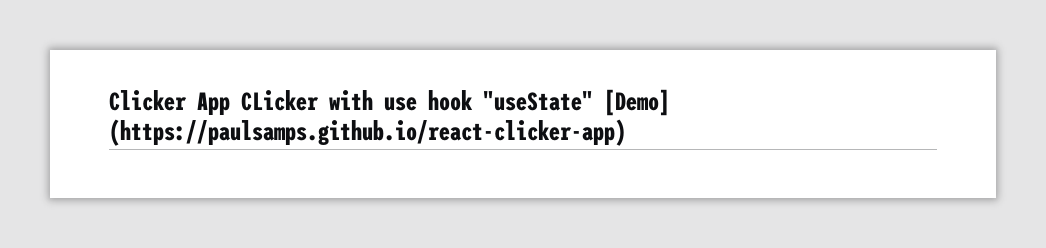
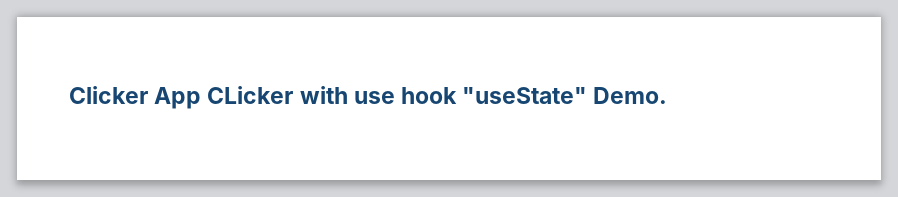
[604,89,670,116] [109,119,626,146] [Demo] (https://paulsamps.github.io/react-clicker-app) -> [593,87,668,104] Demo.

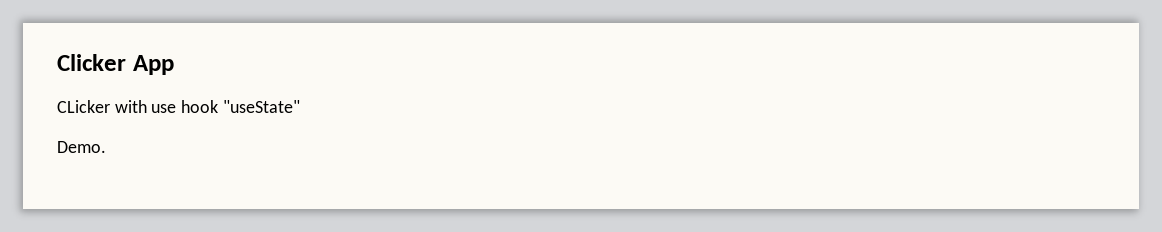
(202, 98) none -> (174, 65) //
(588, 95) none -> (300, 106) //

